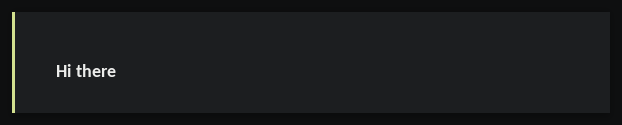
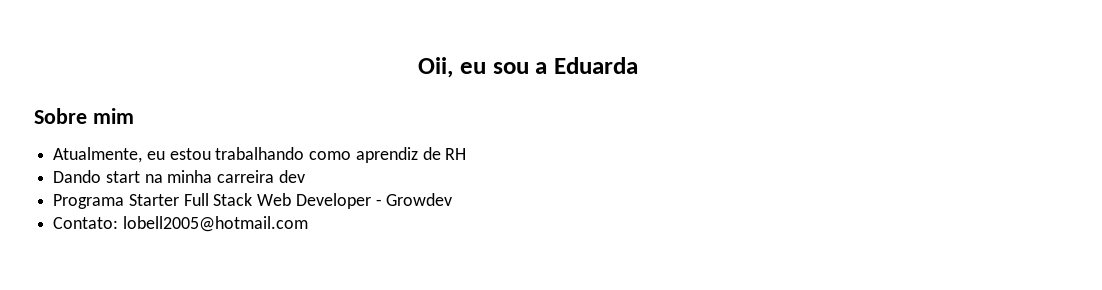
[56,64,116,77] Hi there -> [418,57,638,78] [34,108,134,124] [53,147,467,163] [53,170,305,183] [53,193,453,209] [53,216,308,232] Oii, eu sou a Eduarda // Sobre mim // Atualmente, eu estou trabalhando como aprendiz de RH // Dando start na minha carreira dev // Programa Starter Full Stack Web Developer - Growdev // Contato: lobell2005@hotmail.com

